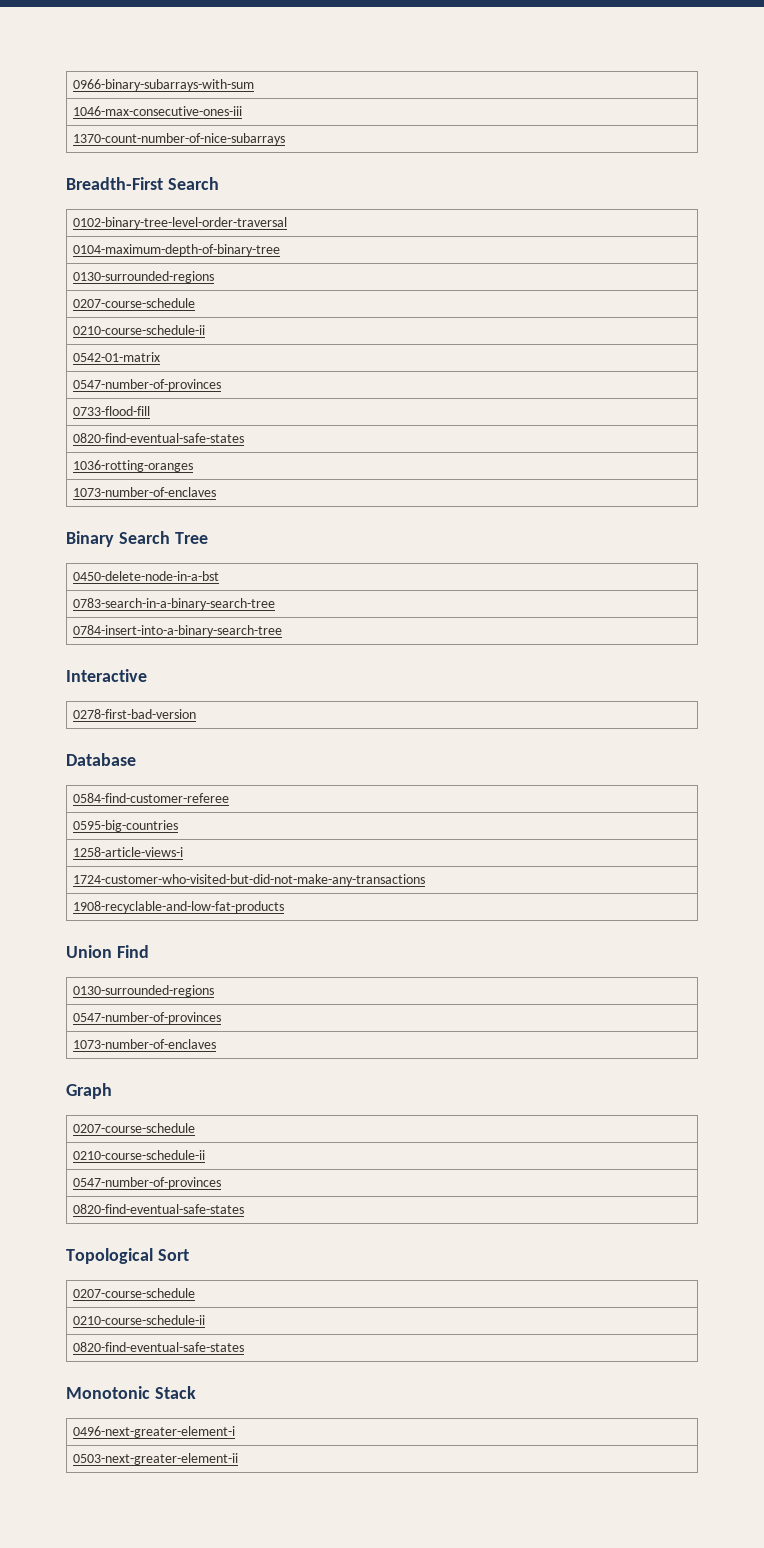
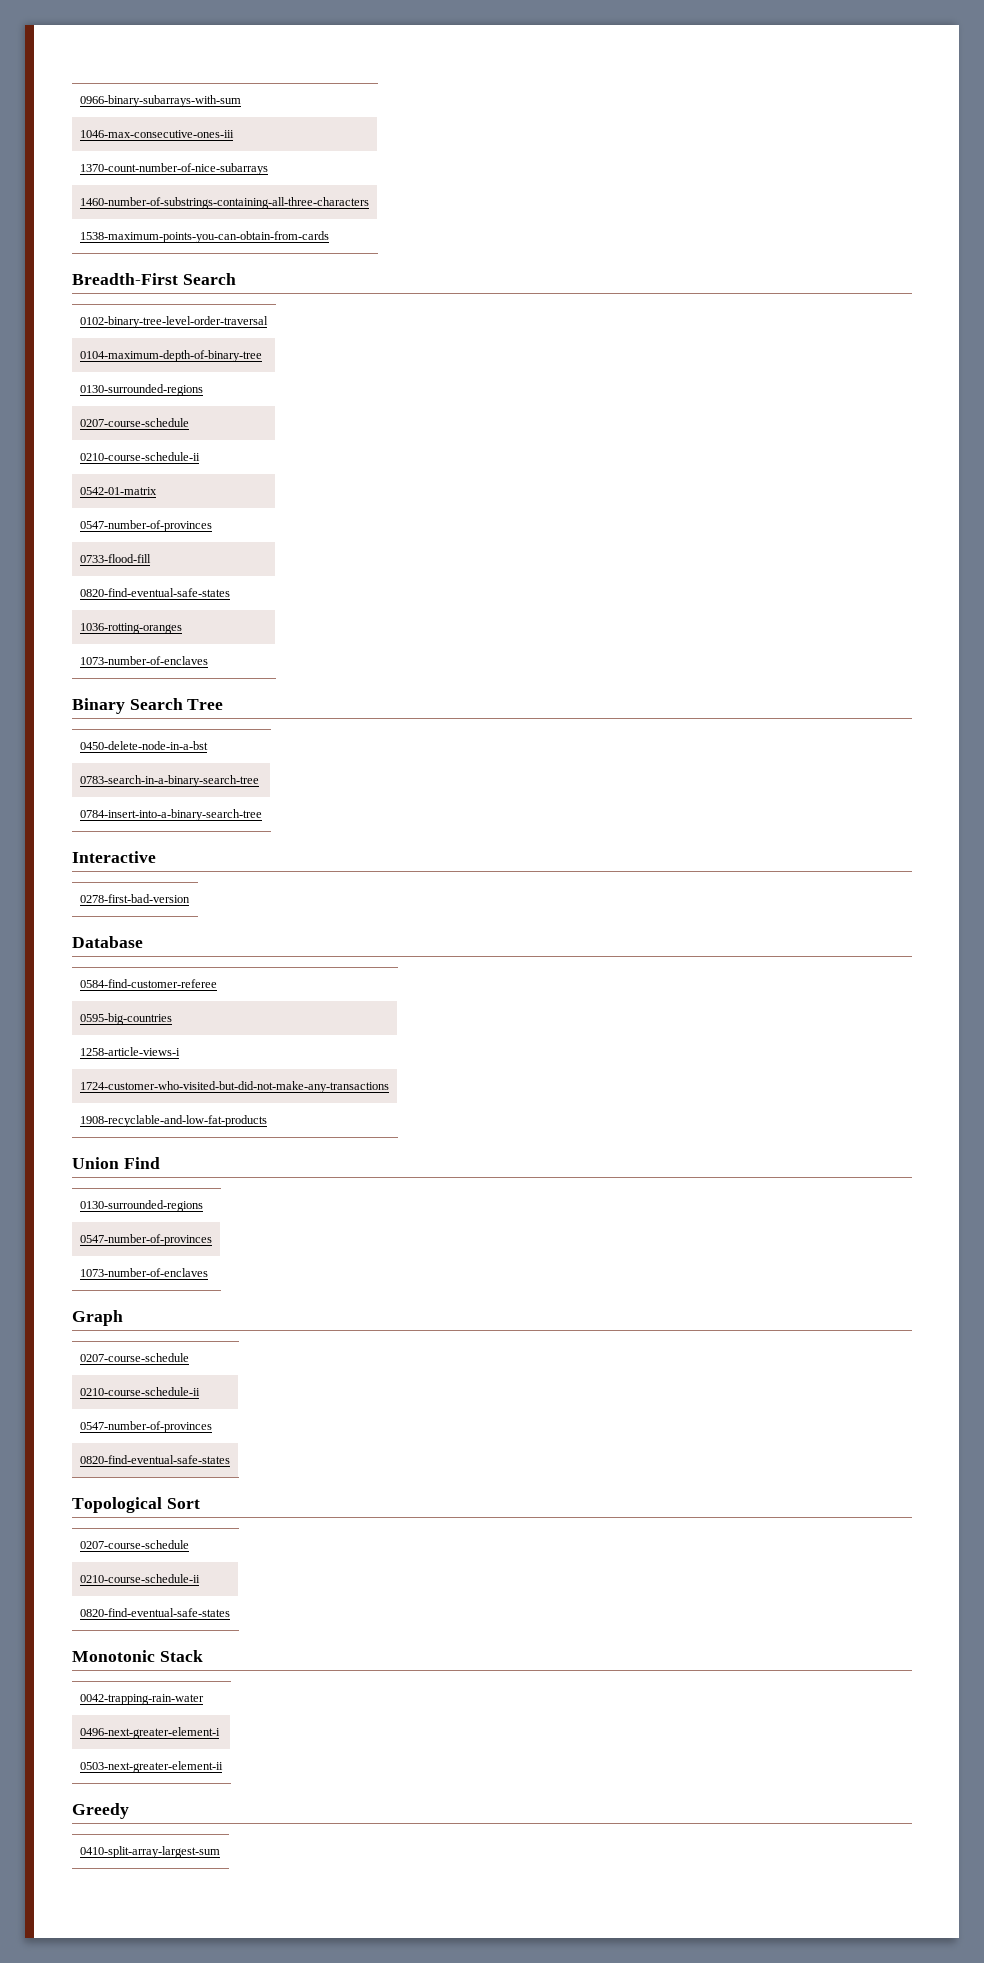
(286, 139) none -> [79,197,369,209] [79,231,329,243] // 1460-number-of-substrings-containing-all-three-characters // 1538-maximum-points-you-can-obtain-from-cards
(196, 1392) none -> [79,1694,204,1705] // 0042-trapping-rain-water
(239, 1459) none -> [72,1803,129,1819] [79,1846,220,1858] // Greedy // 0410-split-array-largest-sum

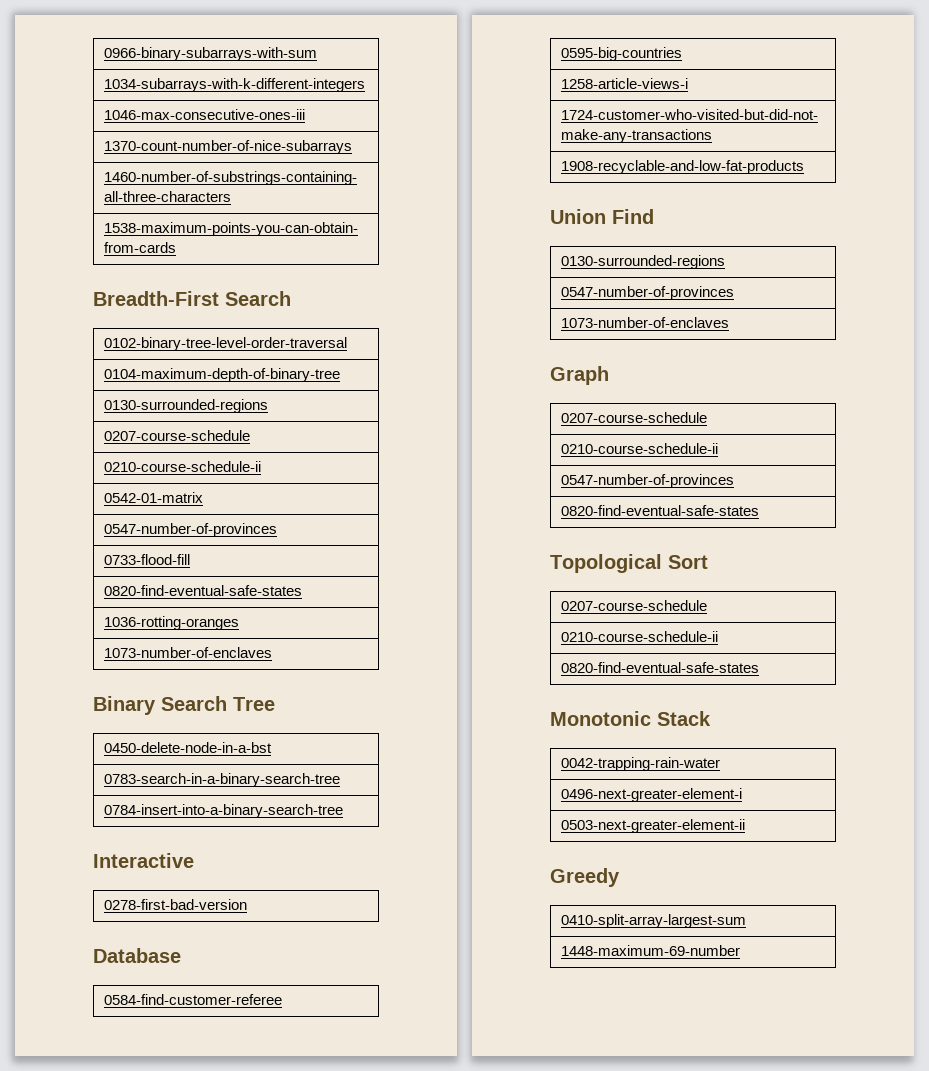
(241, 101) none -> [103,78,365,92] // 1034-subarrays-with-k-different-integers
(220, 1852) none -> [560,945,740,956] // 1448-maximum-69-number

